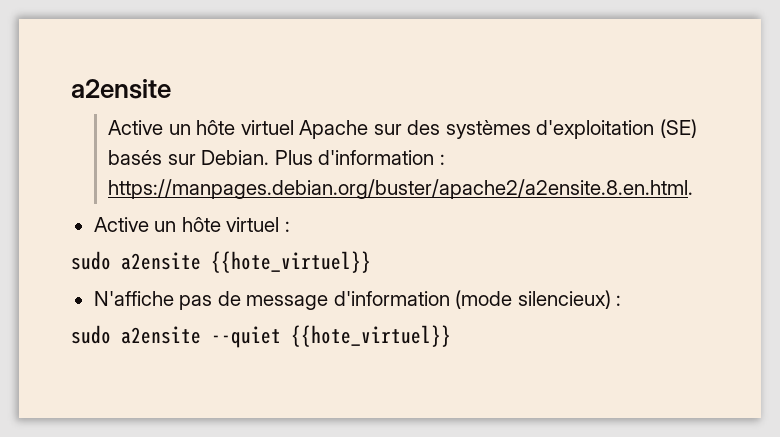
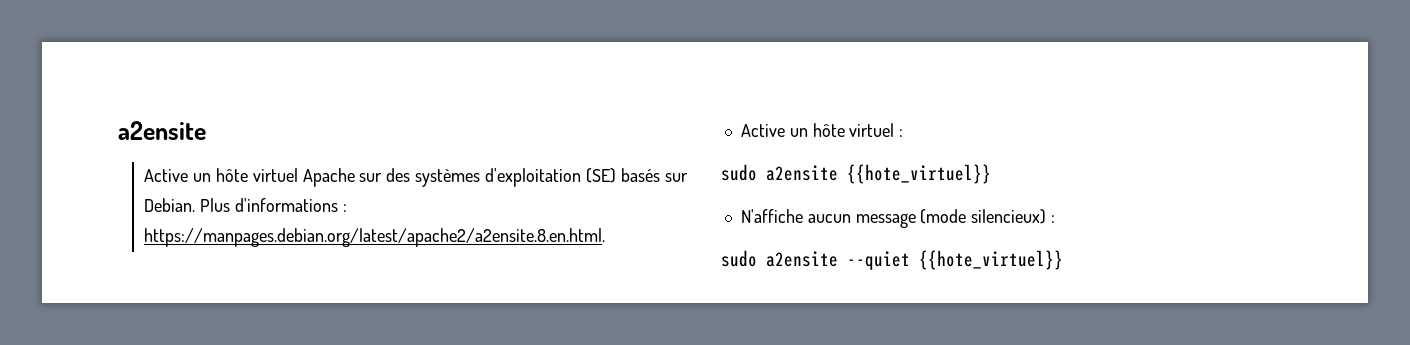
[318,150,445,165] [108,179,694,199] d'information : https://manpages.debian.org/buster/apache2/a2ensite.8.en.html. -> [234,198,347,212] [144,228,606,247] d'informations : https://manpages.debian.org/latest/apache2/a2ensite.8.en.html.
[179,291,450,310] pas de message d'information -> [807,213,916,228] aucun message

